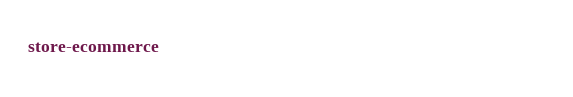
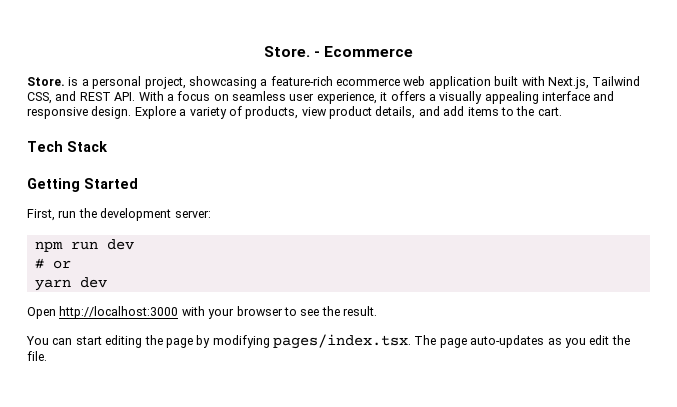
[28,42,159,52] store-ecommerce -> [263,46,414,57] [27,76,641,89] [27,91,615,104] [27,106,562,119] [27,141,108,152] [27,178,138,192] [27,208,211,221] [34,239,134,252] [34,258,71,269] [34,277,107,291] [27,306,377,319] [26,334,630,349] [27,351,47,361] Store. - Ecommerce // Store. is a personal project, showcasing a feature-rich ecommerce web application built with Next.js, Tailwind CSS, and REST API. With a focus on seamless user experience, it offers a visually appealing interface and responsive design. Explore a variety of products, view product details, and add items to the cart. // Tech Stack // Getting Started // First, run the development server: // npm run dev // # or // yarn dev // Open http://localhost:3000 with your browser to see the result. // You can start editing the page by modifying pages/index.tsx. The page auto-updates as you edit the file.

